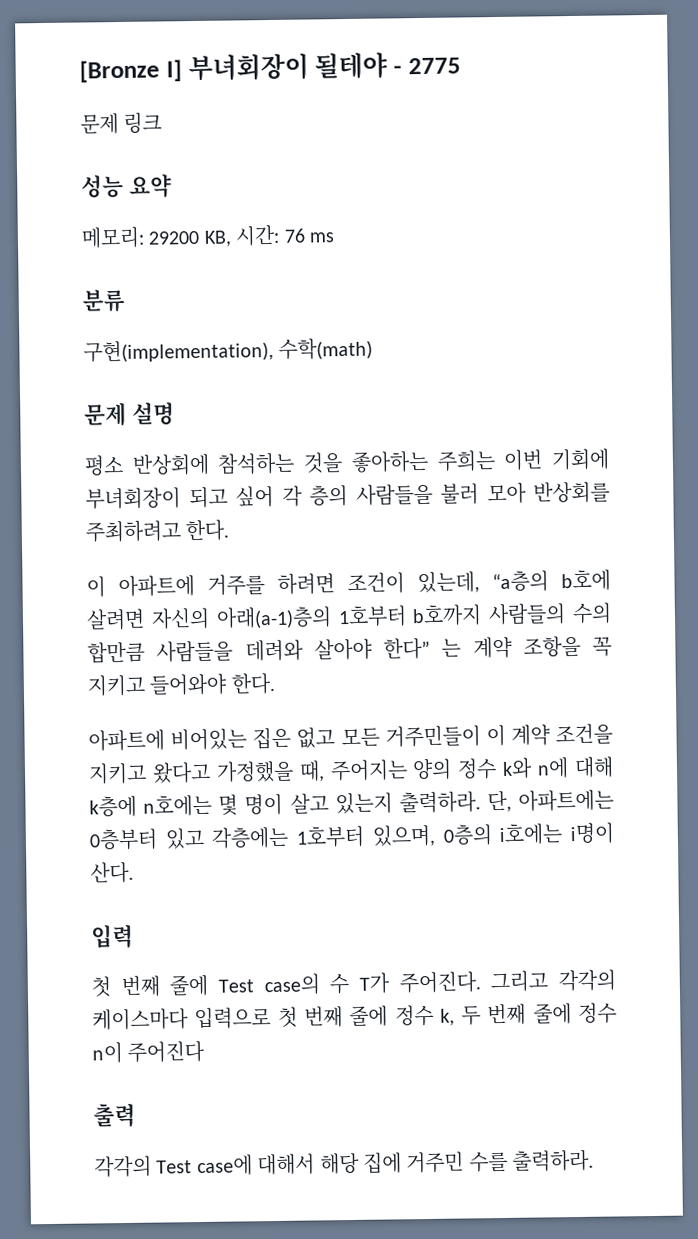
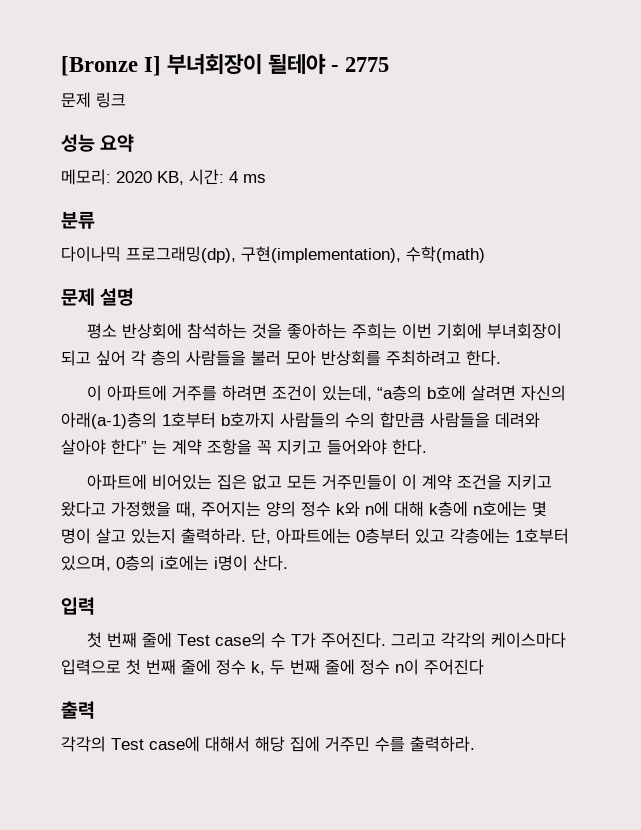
[148,230,201,245] 29200 -> [116,171,152,183] 2020
[283,228,305,243] 76 -> [229,171,238,183] 4
(125, 300) none -> [61,246,236,263] 다이나믹 프로그래밍(dp),

